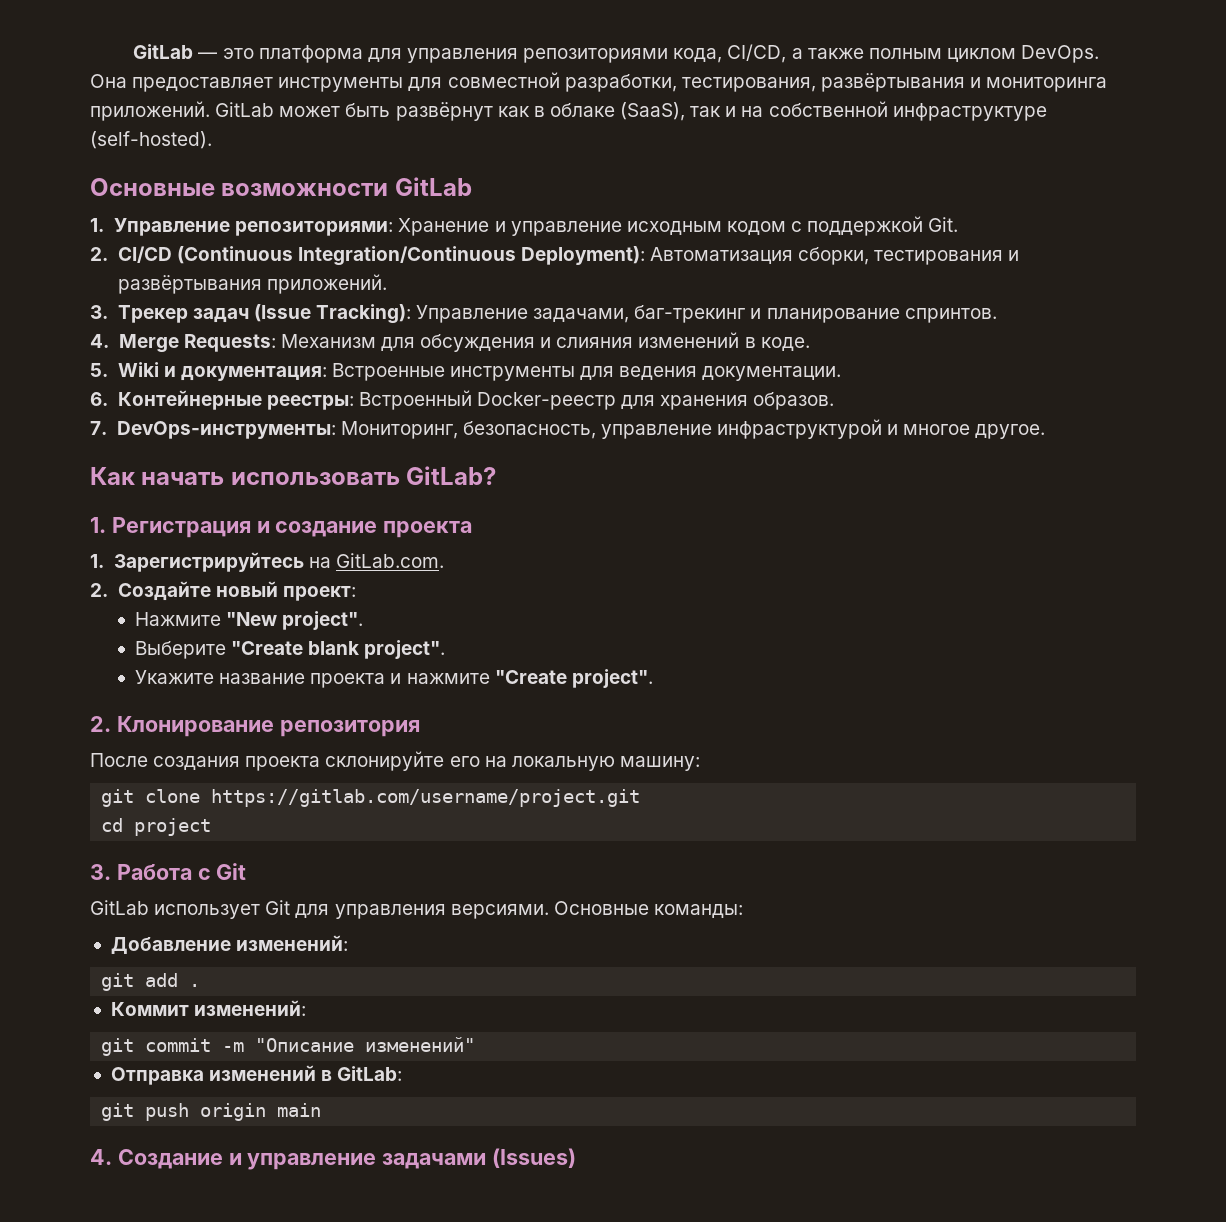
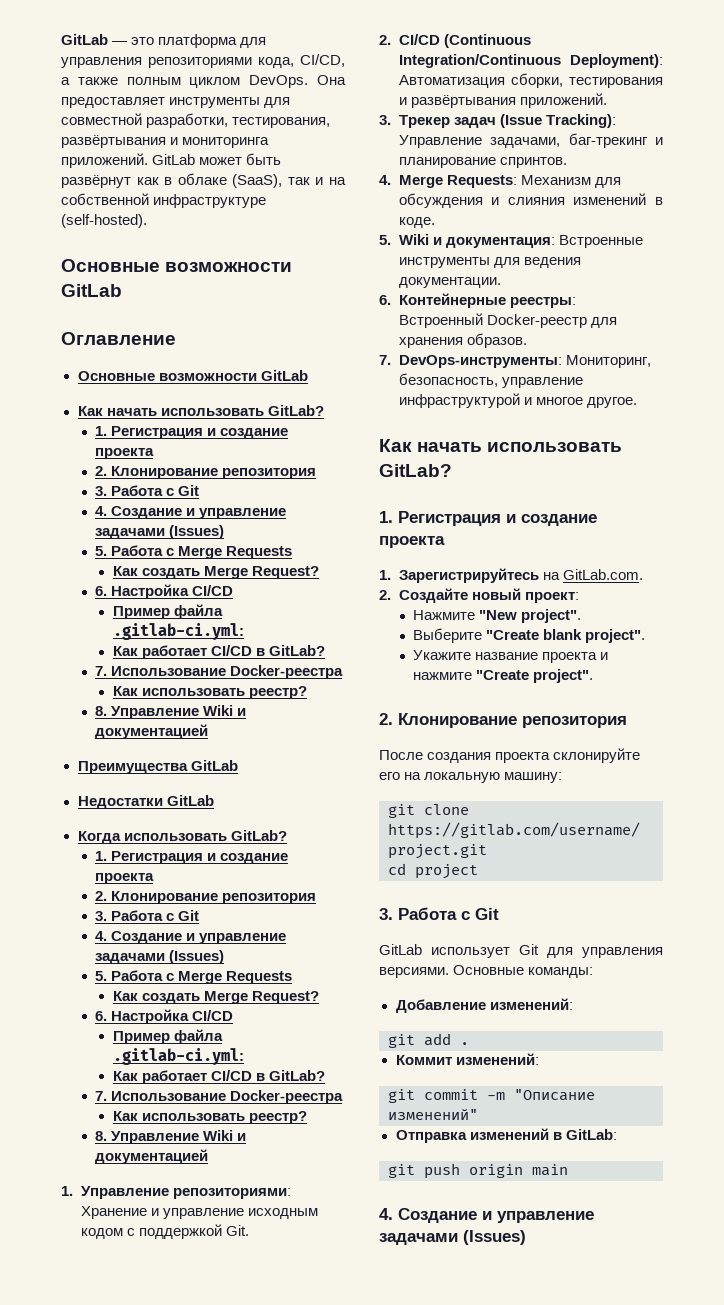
(472, 186) none -> [61,332,176,345] [77,370,308,381] [77,405,324,416] [95,426,289,439] [95,448,155,459] [95,466,317,479] [95,485,200,496] [95,506,287,519] [95,525,225,539] [95,545,293,559] [112,566,320,579] [95,584,234,599] [112,604,224,619] [112,623,244,640] [112,645,326,659] [95,665,344,679] [112,686,308,699] [95,705,247,719] [95,724,209,739] [77,760,238,774] [77,795,214,809] [77,830,287,844] [95,851,289,864] [95,873,155,884] [95,891,317,904] [95,910,200,921] [95,931,287,944] [95,950,225,964] [95,970,293,984] [112,991,320,1004] [95,1009,234,1024] [112,1029,224,1044] [112,1048,244,1065] [112,1070,326,1084] [95,1090,344,1104] [112,1111,308,1124] [95,1130,247,1144] [95,1149,209,1164] // Оглавление // Основные возможности GitLab // Как начать использовать GitLab? // 1. Регистрация и создание проекта // 2. Клонирование репозитория // 3. Работа с Git // 4. Создание и управление задачами (Issues) // 5. Работа с Merge Requests // Как создать Merge Request? // 6. Настройка CI/CD // Пример файла .gitlab-ci.yml: // Как работает CI/CD в GitLab? // 7. Использование Docker-реестра // Как использовать реестр? // 8. Управление Wiki и документацией // Преимущества GitLab // Недостатки GitLab // Когда использовать GitLab? // 1. Регистрация и создание проекта // 2. Клонирование репозитория // 3. Работа с Git // 4. Создание и управление задачами (Issues) // 5. Работа с Merge Requests // Как создать Merge Request? // 6. Настройка CI/CD // Пример файла .gitlab-ci.yml: // Как работает CI/CD в GitLab? // 7. Использование Docker-реестра // Как использовать реестр? // 8. Управление Wiki и документацией

